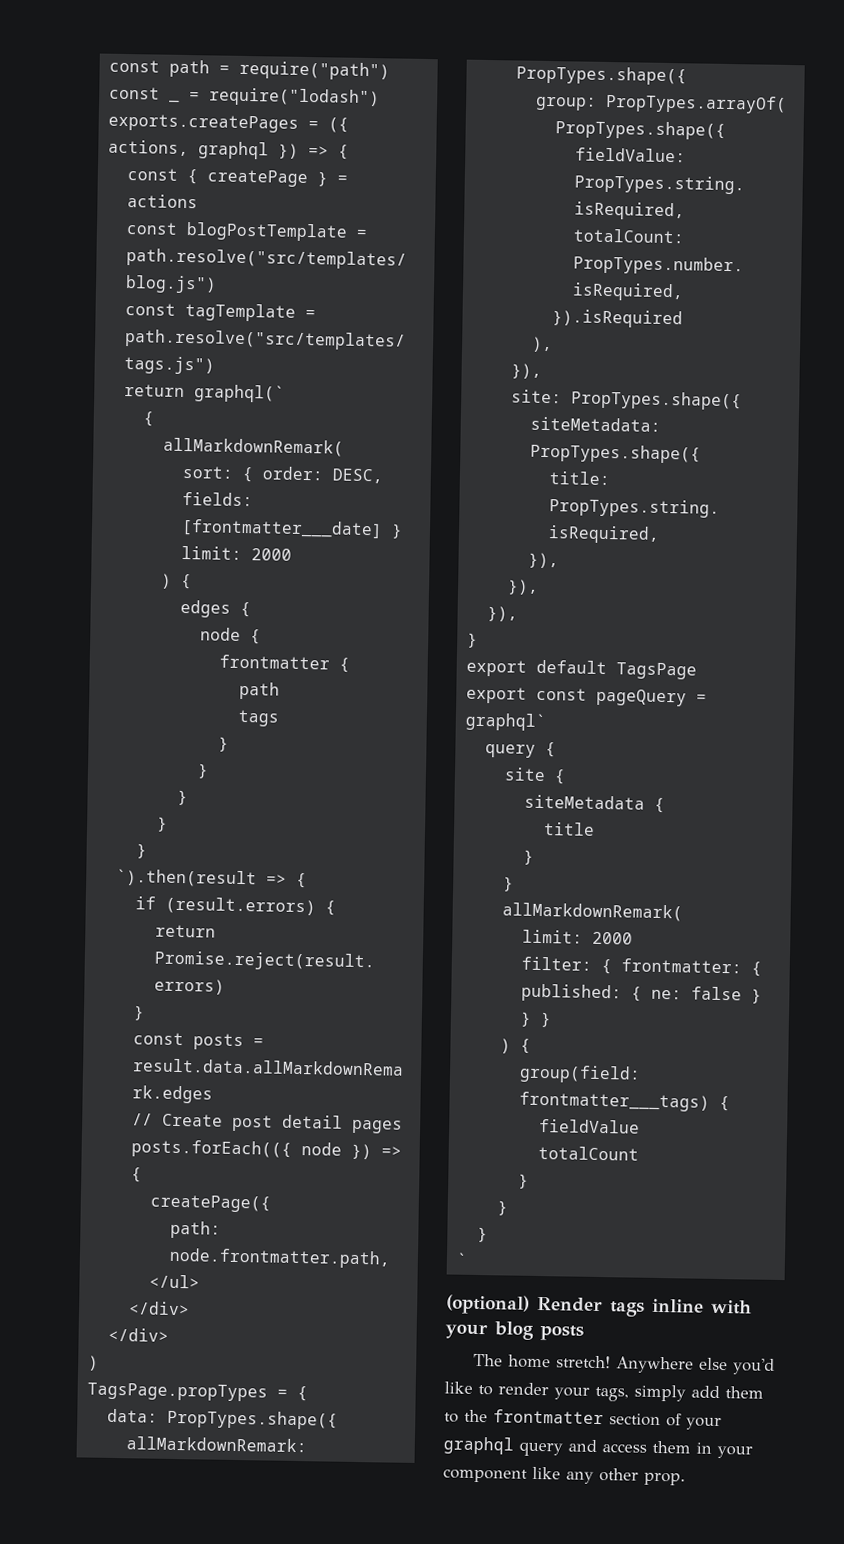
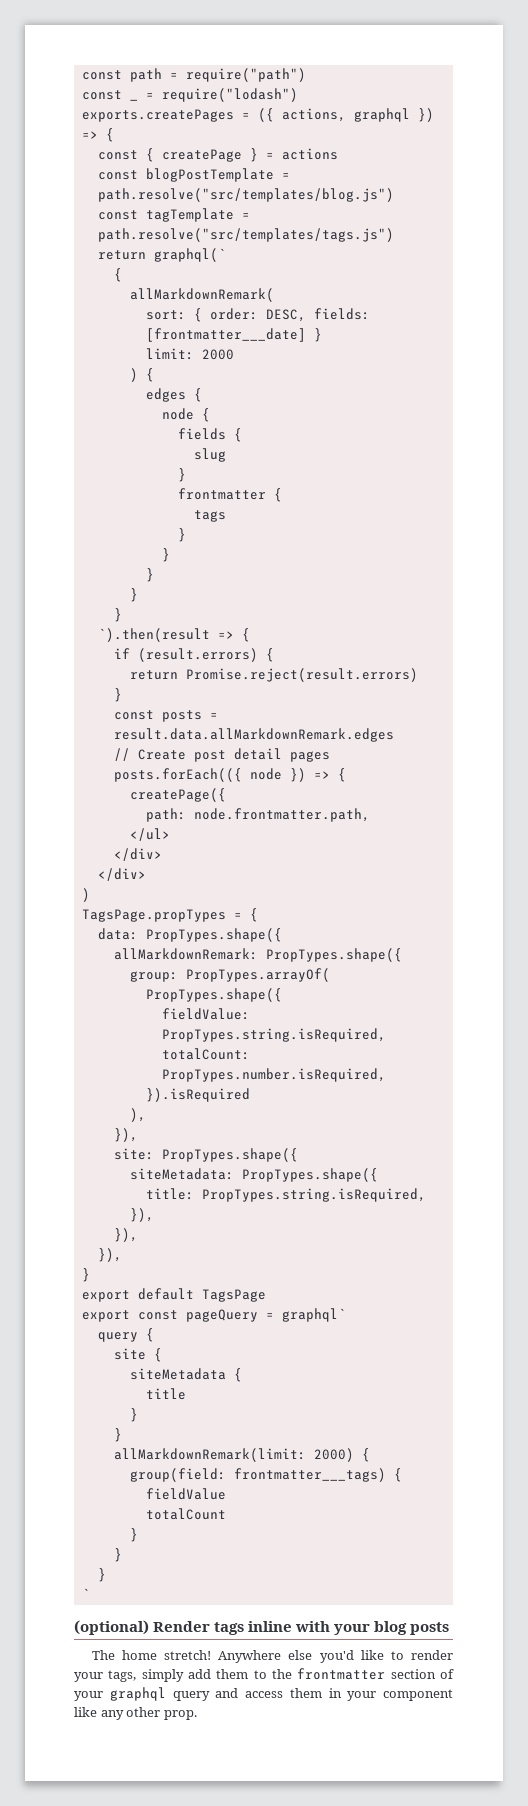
(261, 637) none -> [177,428,242,442] [193,448,226,462] [177,468,186,482] // fields { // slug // }
[238,681,280,700] // path -> (282, 495) none
[501,902,683,922] [521,929,633,945] [520,956,762,977] [520,983,762,1004] [519,1011,552,1028] [499,1038,511,1054] allMarkdownRemark( // limit: 2000 // filter: { frontmatter: { published: { ne: false } } } // ) -> [113,1448,354,1462] allMarkdownRemark(limit: 2000)

